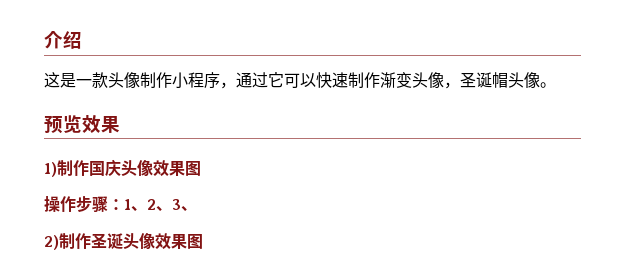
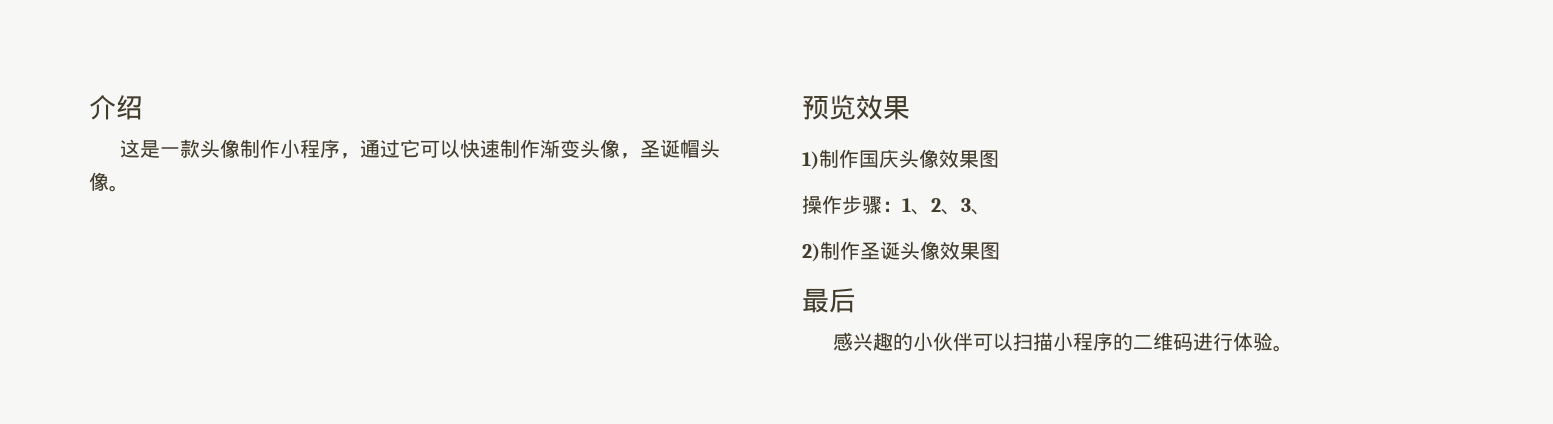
(203, 241) none -> [802,288,856,313] [832,332,1293,352] // 最后 // 感兴趣的小伙伴可以扫描小程序的二维码进行体验。

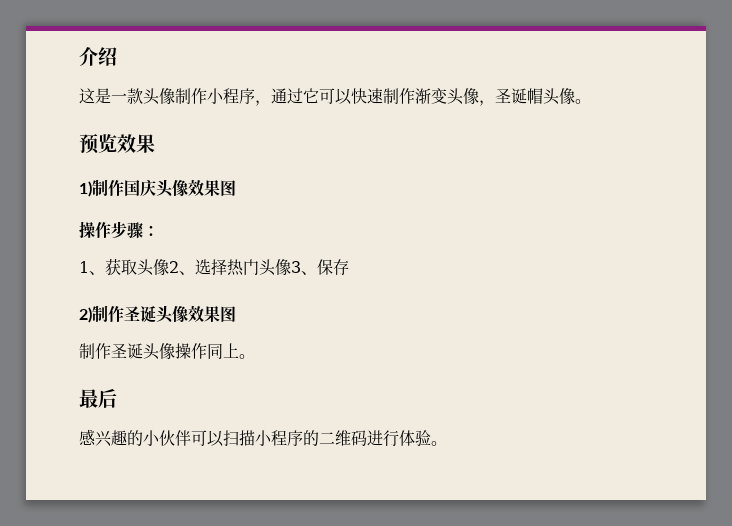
[902,198,961,215] 1、2、 -> [79,258,291,276] // 1、获取头像2、选择热门头像
(991, 212) none -> [317,259,349,275] 保存
(1000, 251) none -> [79,343,255,360] // 制作圣诞头像操作同上。

